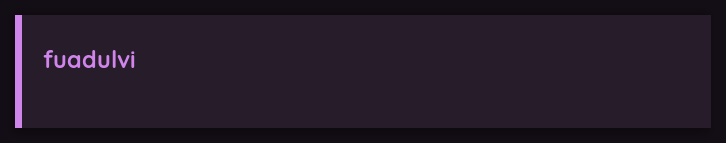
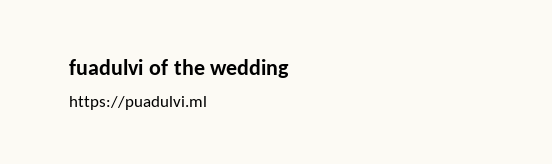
(136, 59) none -> [148,59,290,78] [69,96,207,110] of the wedding // https://puadulvi.ml

